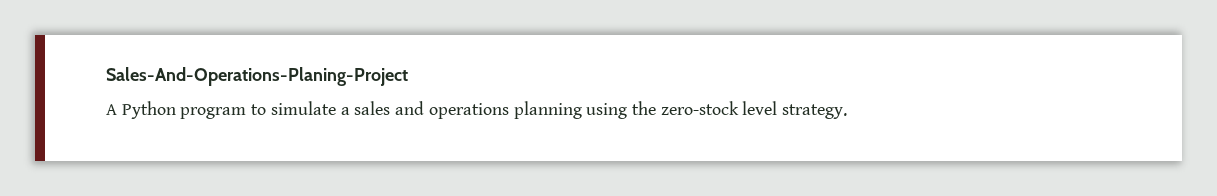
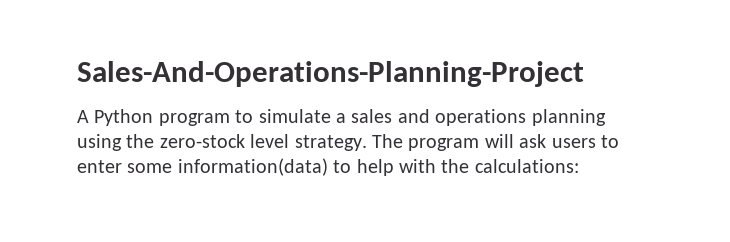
[106,67,408,86] Sales-And-Operations-Planing-Project -> [77,61,584,87] Sales-And-Operations-Planning-Project
(848, 111) none -> [372,134,619,151] [77,158,579,176] The program will ask users to enter some information(data) to help with the calculations:

